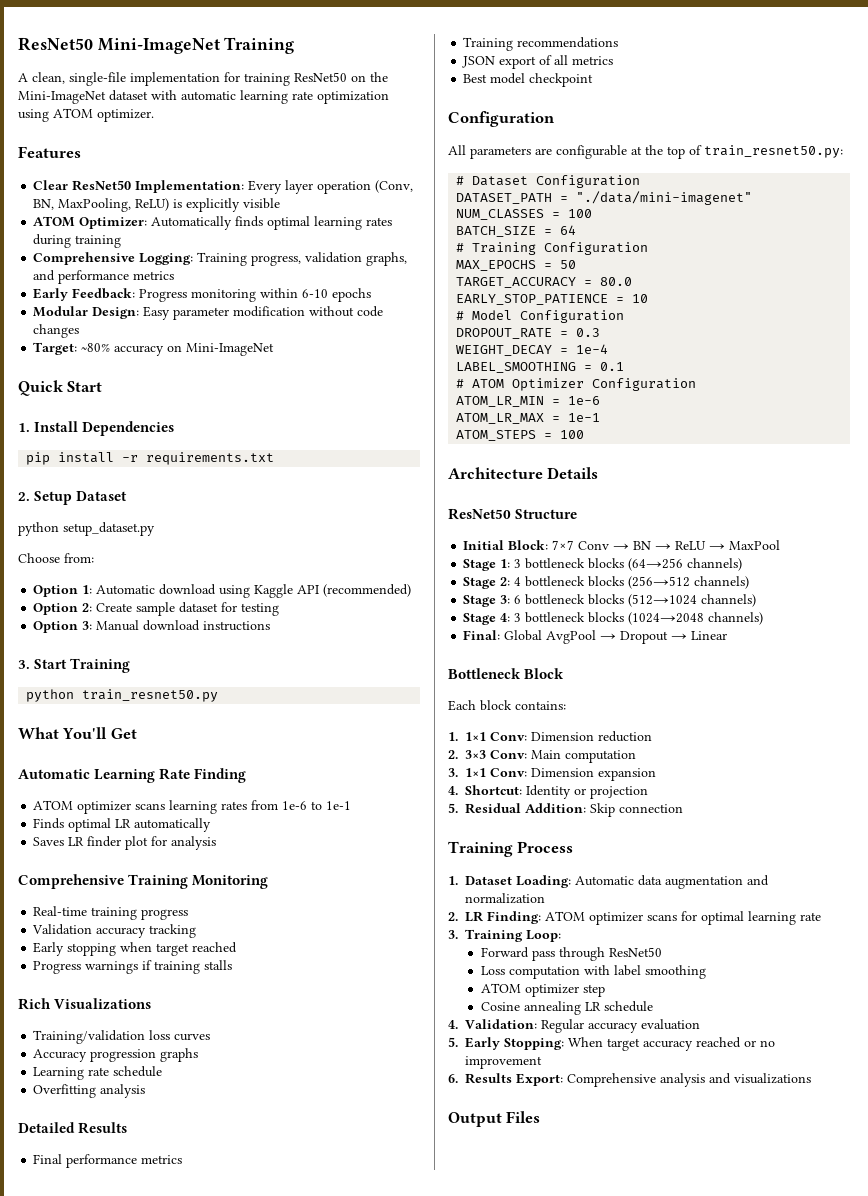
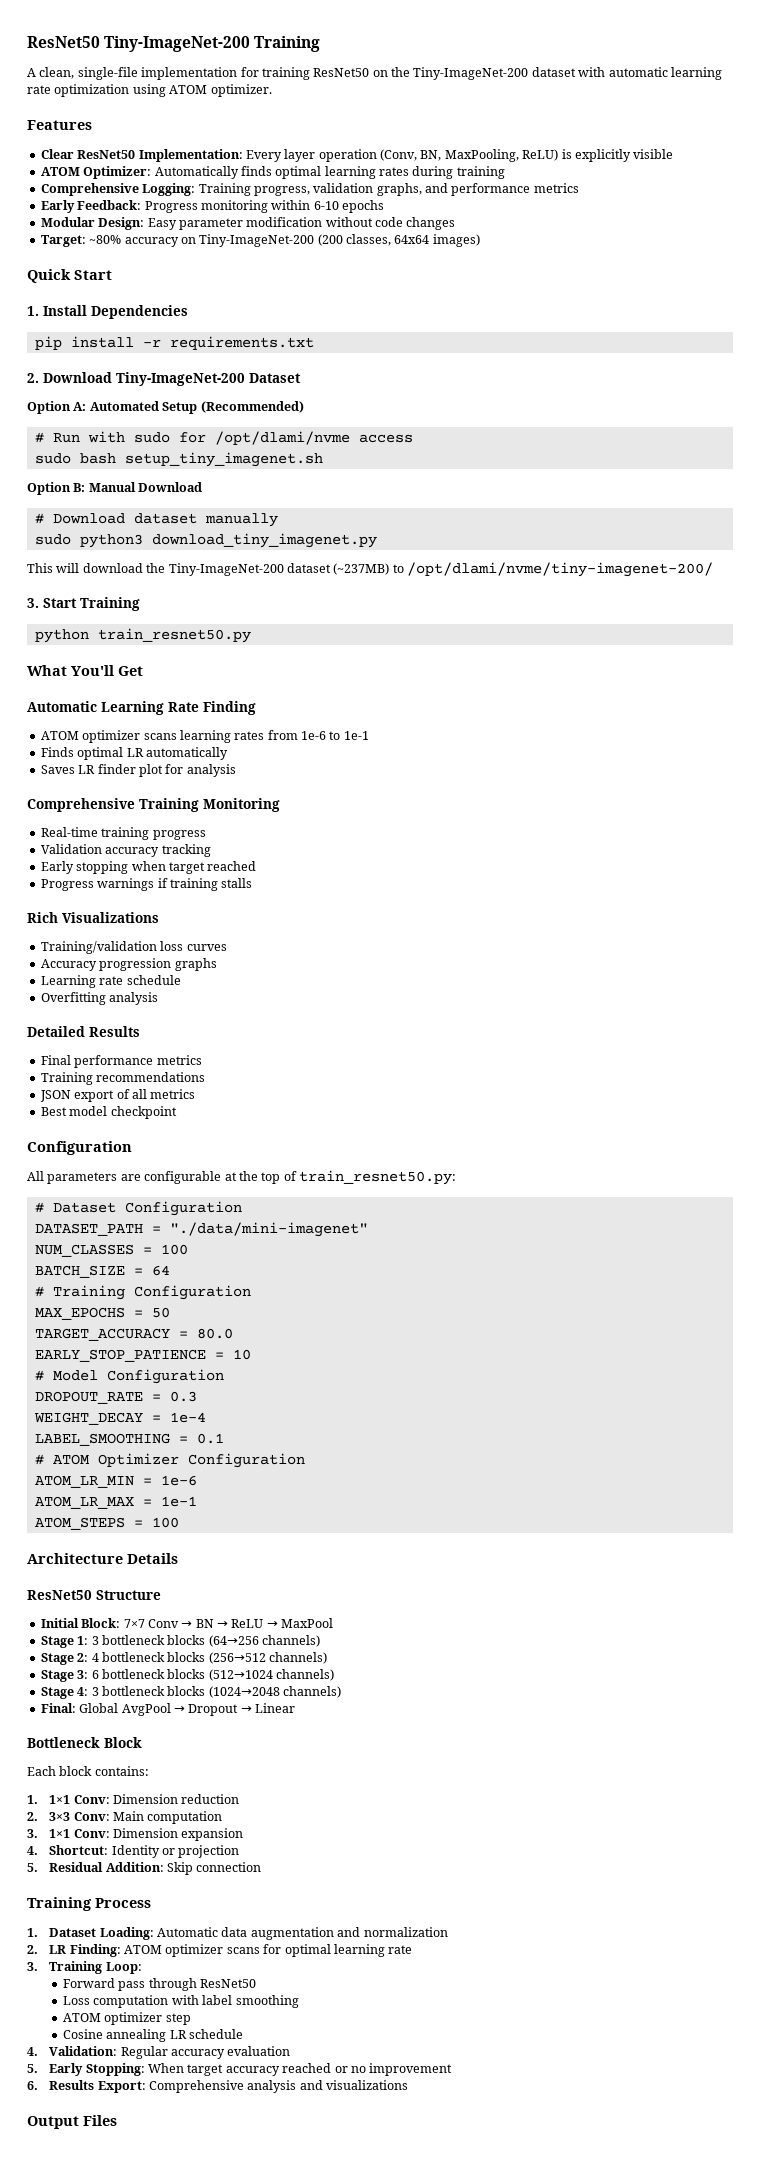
[18,37,220,54] ResNet50 Mini-ImageNet -> [27,36,251,52] ResNet50 Tiny-ImageNet-200
[18,91,106,104] Mini-ImageNet -> [413,67,529,80] Tiny-ImageNet-200
[186,343,275,356] Mini-ImageNet -> [199,234,480,247] Tiny-ImageNet-200 (200 classes, 64x64 images)
[34,491,73,505] Setup -> [43,372,245,386] Download Tiny-ImageNet-200
[18,522,155,536] [18,553,94,563] [33,584,412,598] [33,602,280,616] [33,620,271,633] python setup_dataset.py // Choose from: // Option 1: Automatic download using Kaggle API (recommended) // Option 2: Create sample dataset for testing // Option 3: Manual download instructions -> [27,401,304,414] [34,431,413,445] [34,452,323,467] [27,482,203,495] [34,513,278,527] [34,533,377,548] [27,562,713,577] Option A: Automated Setup (Recommended) // # Run with sudo for /opt/dlami/nvme access // sudo bash setup_tiny_imagenet.sh // Option B: Manual Download // # Download dataset manually // sudo python3 download_tiny_imagenet.py // This will download the Tiny-ImageNet-200 dataset (~237MB) to /opt/dlami/nvme/tiny-imagenet-200/

